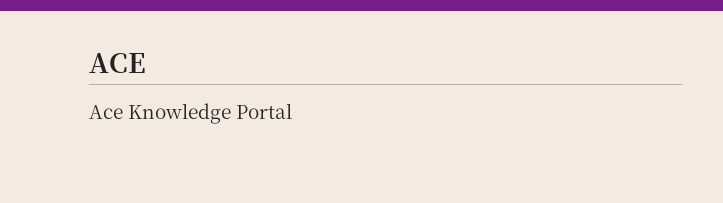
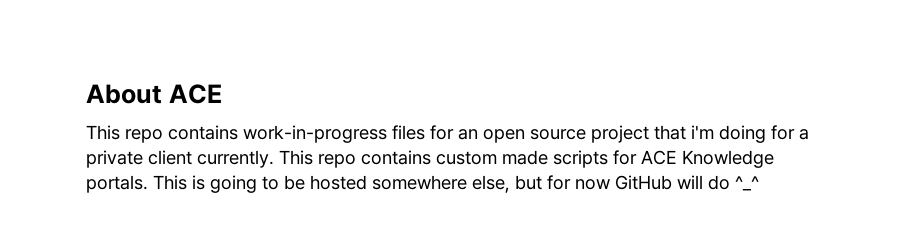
(89, 63) none -> [86,84,162,104] About
[89,103,293,124] Ace Knowledge Portal -> [86,125,809,143] [86,150,774,168] [86,175,759,193] This repo contains work-in-progress files for an open source project that i'm doing for a private client currently. This repo contains custom made scripts for ACE Knowledge portals. This is going to be hosted somewhere else, but for now GitHub will do ^_^

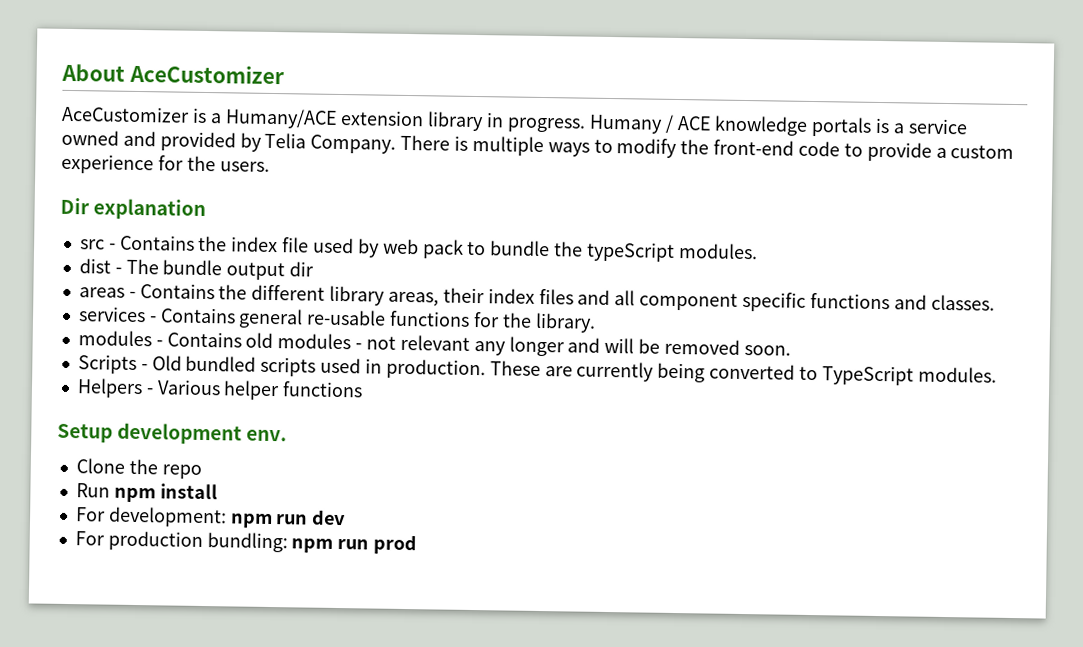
[169,84,223,104] [86,125,809,143] [86,150,774,168] [86,175,759,193] ACE // This repo contains work-in-progress files for an open source project that i'm doing for a private client currently. This repo contains custom made scripts for ACE Knowledge portals. This is going to be hosted somewhere else, but for now GitHub will do ^_^ -> [128,63,285,85] [61,105,968,137] [61,129,1015,162] [61,153,270,175] [60,197,207,221] [79,234,758,262] [78,258,315,281] [78,283,995,312] [77,306,596,333] [77,330,791,357] [77,354,997,386] [76,378,364,401] [57,422,288,445] [75,458,202,479] [75,483,218,503] [75,506,347,529] [74,530,418,555] AceCustomizer // AceCustomizer is a Humany/ACE extension library in progress. Humany / ACE knowledge portals is a service owned and provided by Telia Company. There is multiple ways to modify the front-end code to provide a custom experience for the users. // Dir explanation // src - Contains the index file used by web pack to bundle the typeScript modules. // dist - The bundle output dir // areas - Contains the different library areas, their index files and all component specific functions and classes. // services - Contains general re-usable functions for the library. // modules - Contains old modules - not relevant any longer and will be removed soon. // Scripts - Old bundled scripts used in production. These are currently being converted to TypeScript modules. // Helpers - Various helper functions // Setup development env. // Clone the repo // Run npm install // For development: npm run dev // For production bundling: npm run prod

